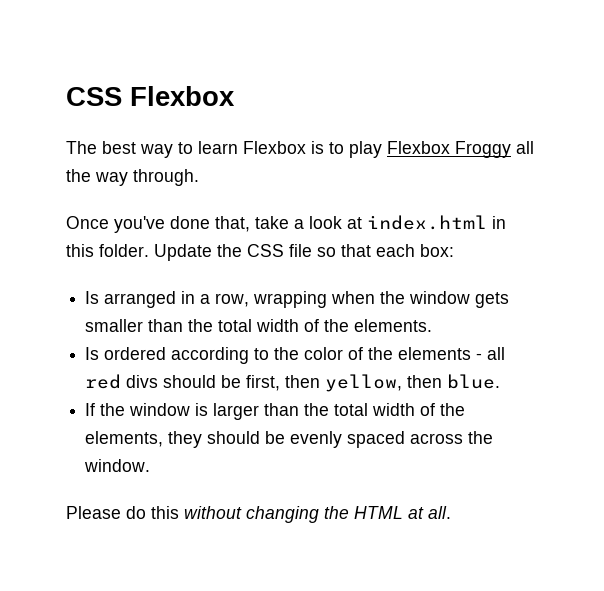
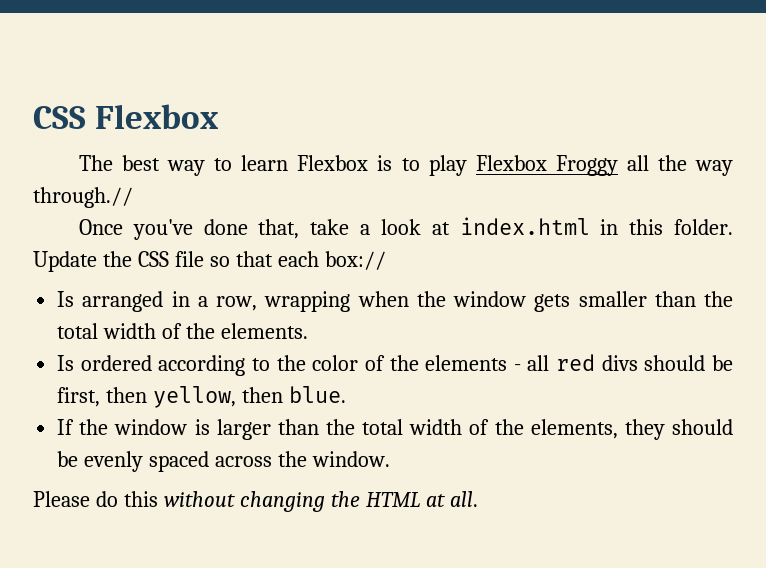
[133,169,199,186] through. -> [33,187,133,208] through.//
[420,244,454,257] box: -> [324,251,386,270] box://

